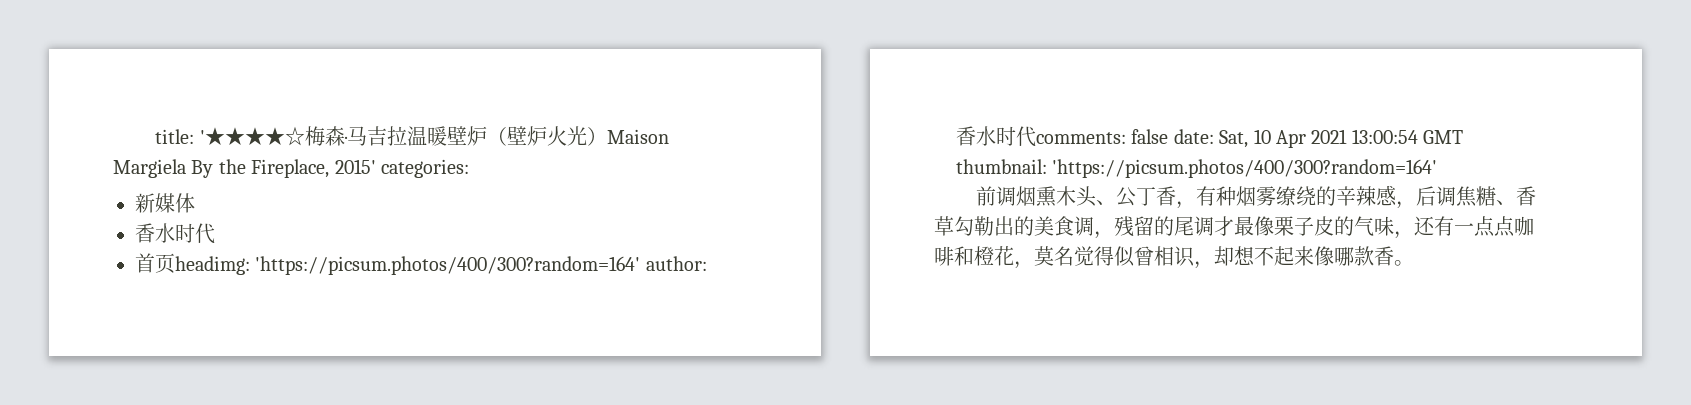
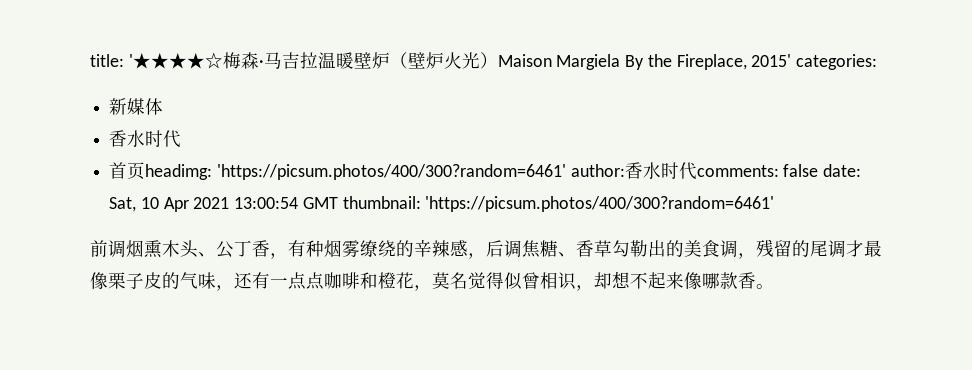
[255,256,641,275] 'https://picsum.photos/400/300?random=164' -> [216,164,566,180] 'https://picsum.photos/400/300?random=6461'
[1052,159,1438,178] 'https://picsum.photos/400/300?random=164' -> [425,196,775,212] 'https://picsum.photos/400/300?random=6461'

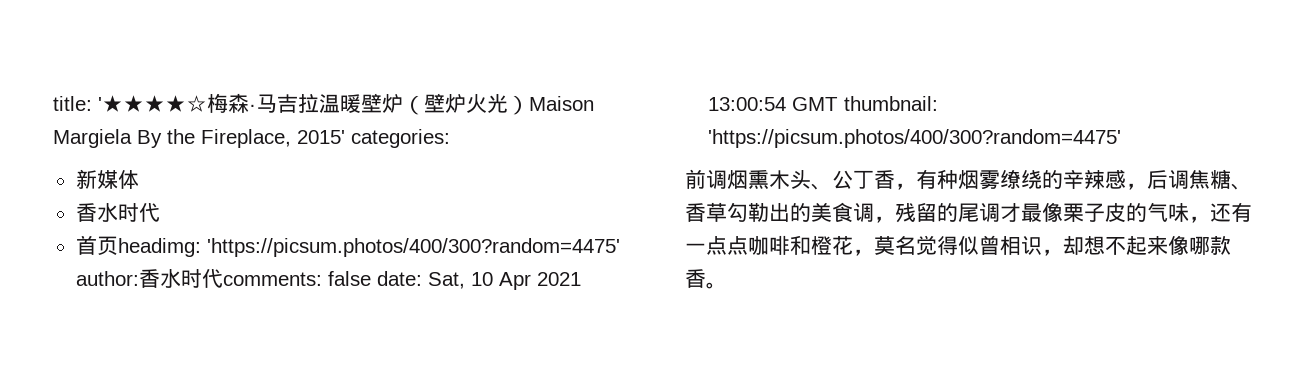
[216,164,566,180] 'https://picsum.photos/400/300?random=6461' -> [206,238,620,257] 'https://picsum.photos/400/300?random=4475'
[425,196,775,212] 'https://picsum.photos/400/300?random=6461' -> [707,129,1121,148] 'https://picsum.photos/400/300?random=4475'

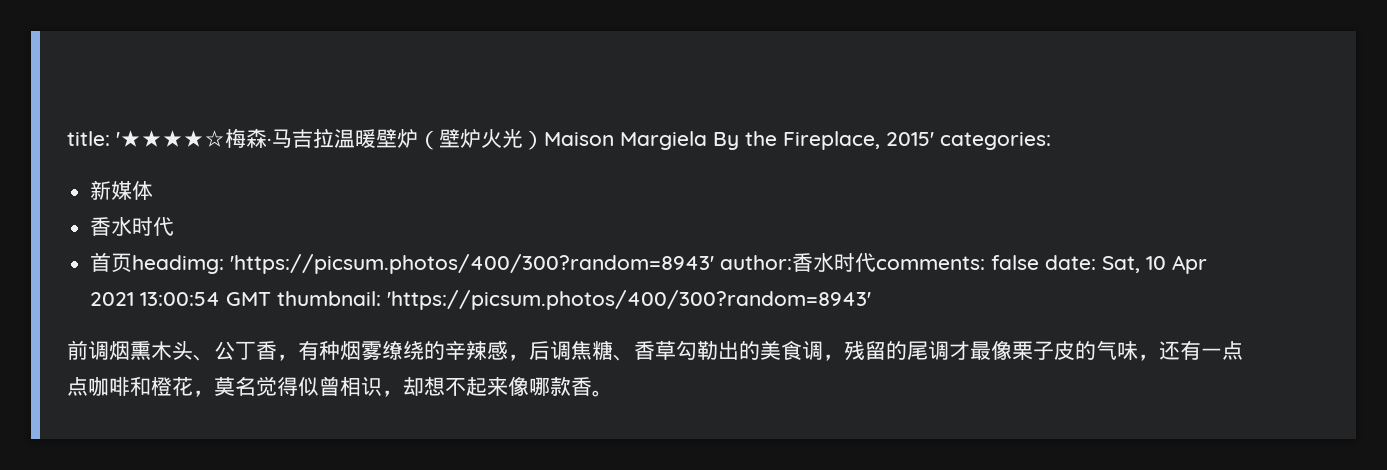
[206,238,620,257] 'https://picsum.photos/400/300?random=4475' -> [230,254,715,274] 'https://picsum.photos/400/300?random=8943'
[707,129,1121,148] 'https://picsum.photos/400/300?random=4475' -> [387,290,872,310] 'https://picsum.photos/400/300?random=8943'

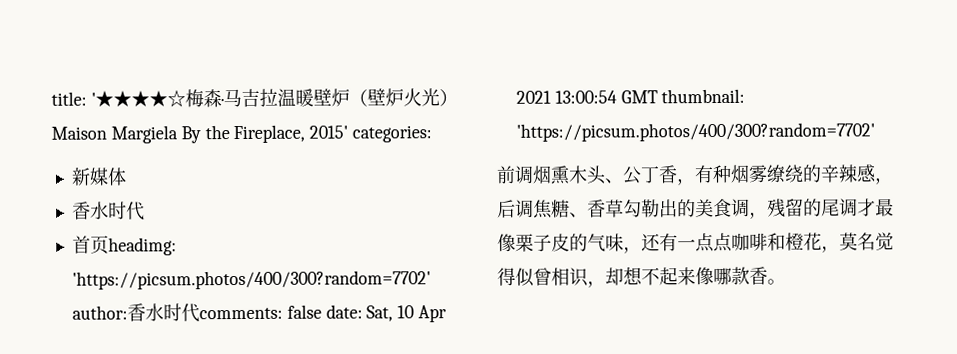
[230,254,715,274] 'https://picsum.photos/400/300?random=8943' -> [71,270,431,290] 'https://picsum.photos/400/300?random=7702'
[387,290,872,310] 'https://picsum.photos/400/300?random=8943' -> [515,122,875,142] 'https://picsum.photos/400/300?random=7702'

